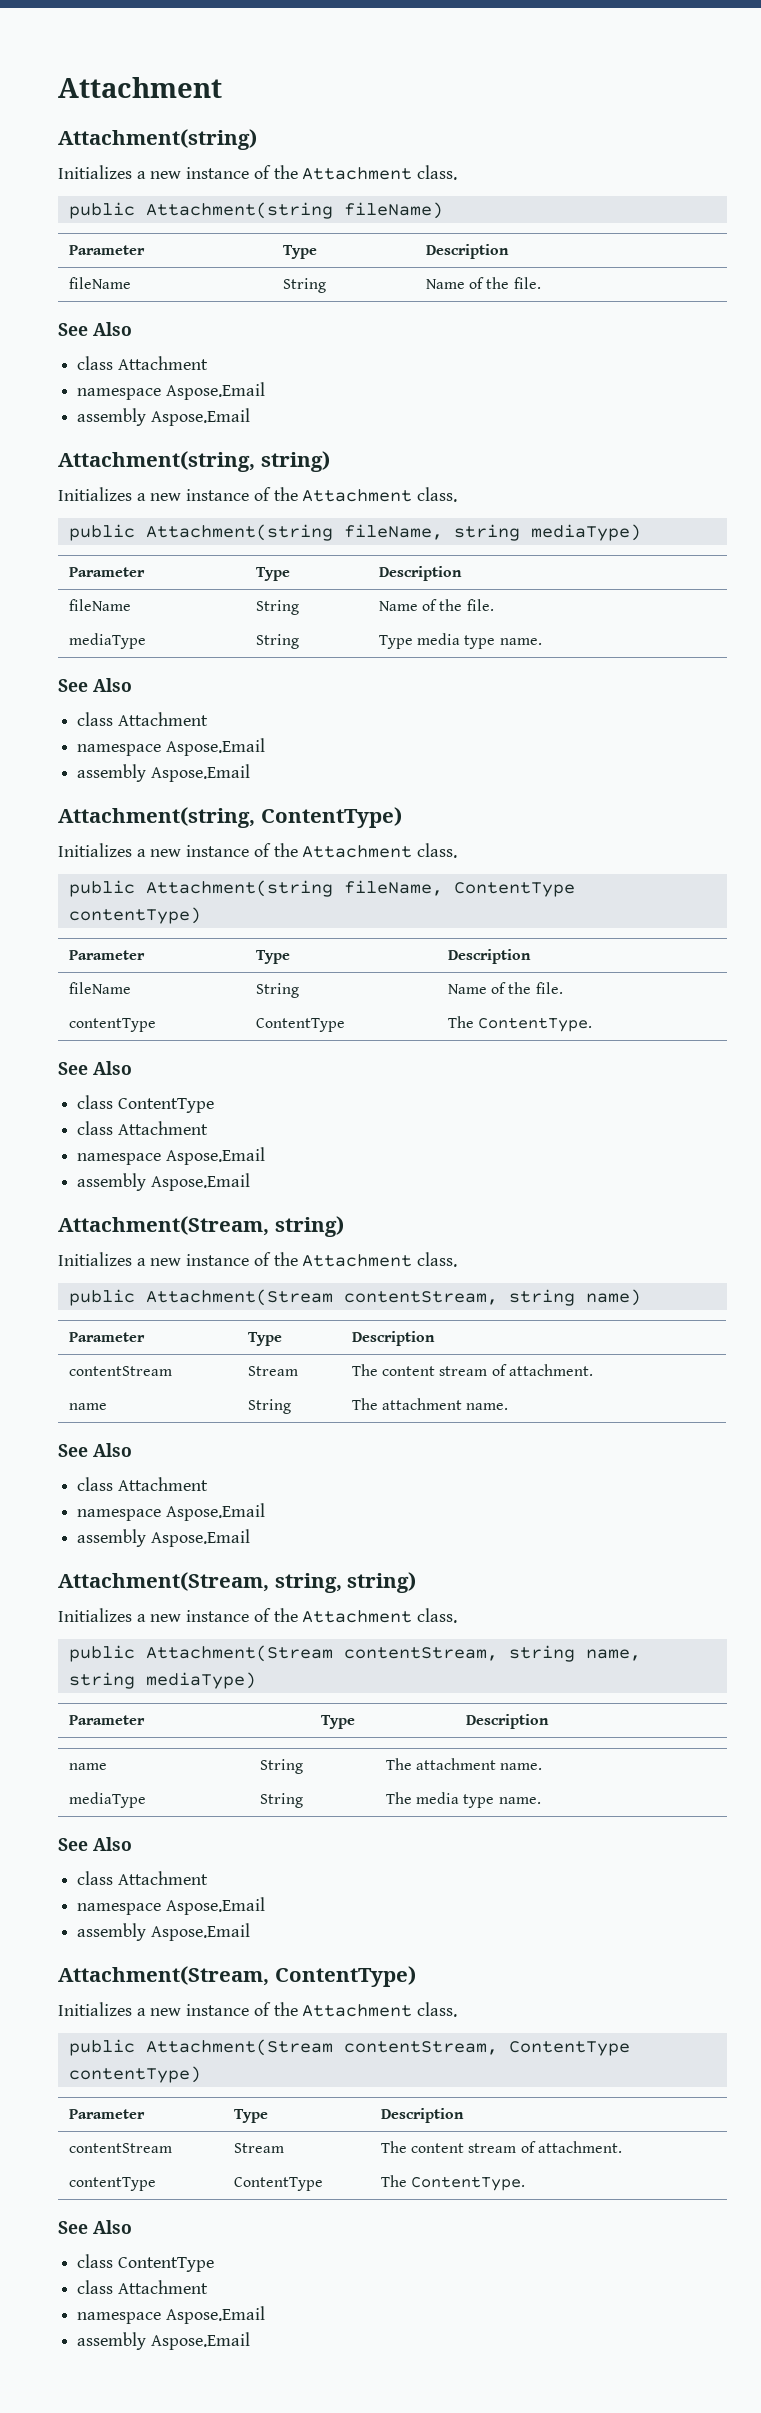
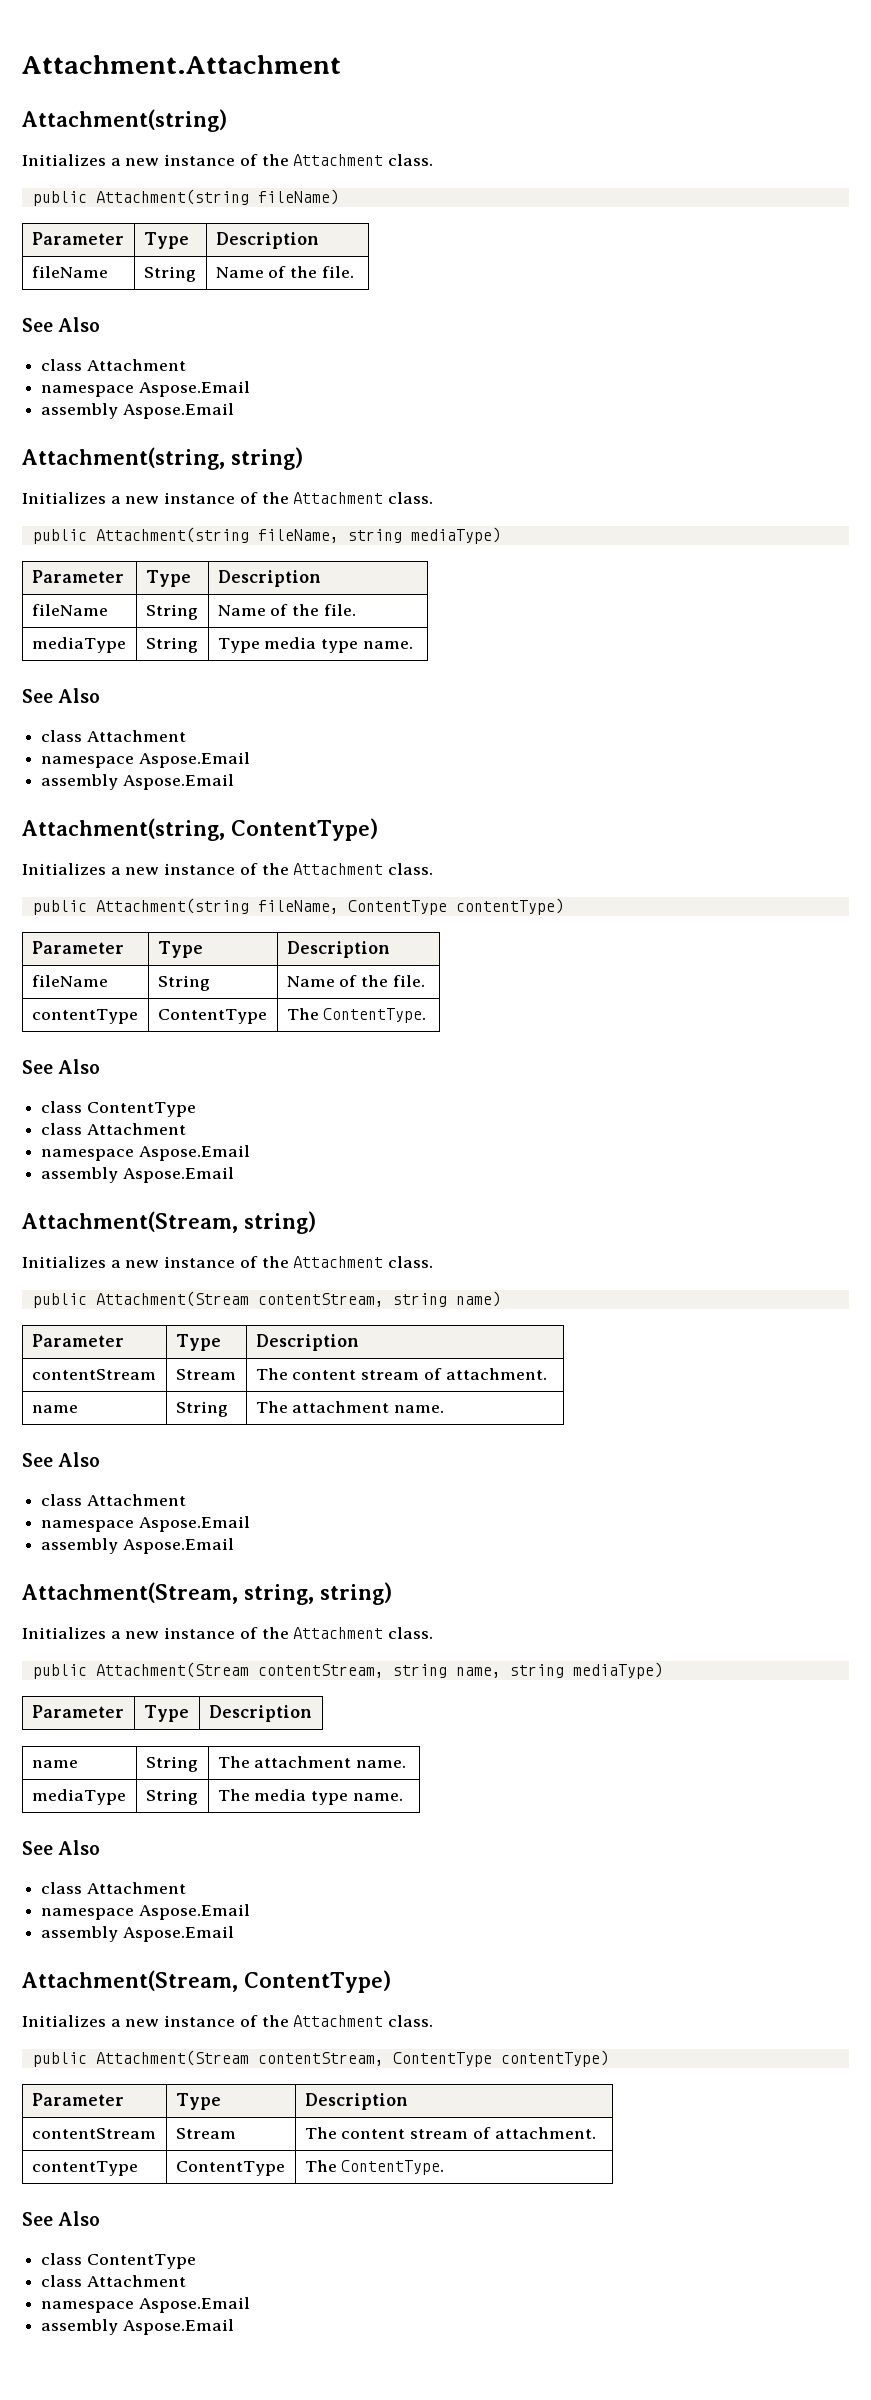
[58,77,222,98] Attachment -> [22,55,341,74] Attachment.Attachment

